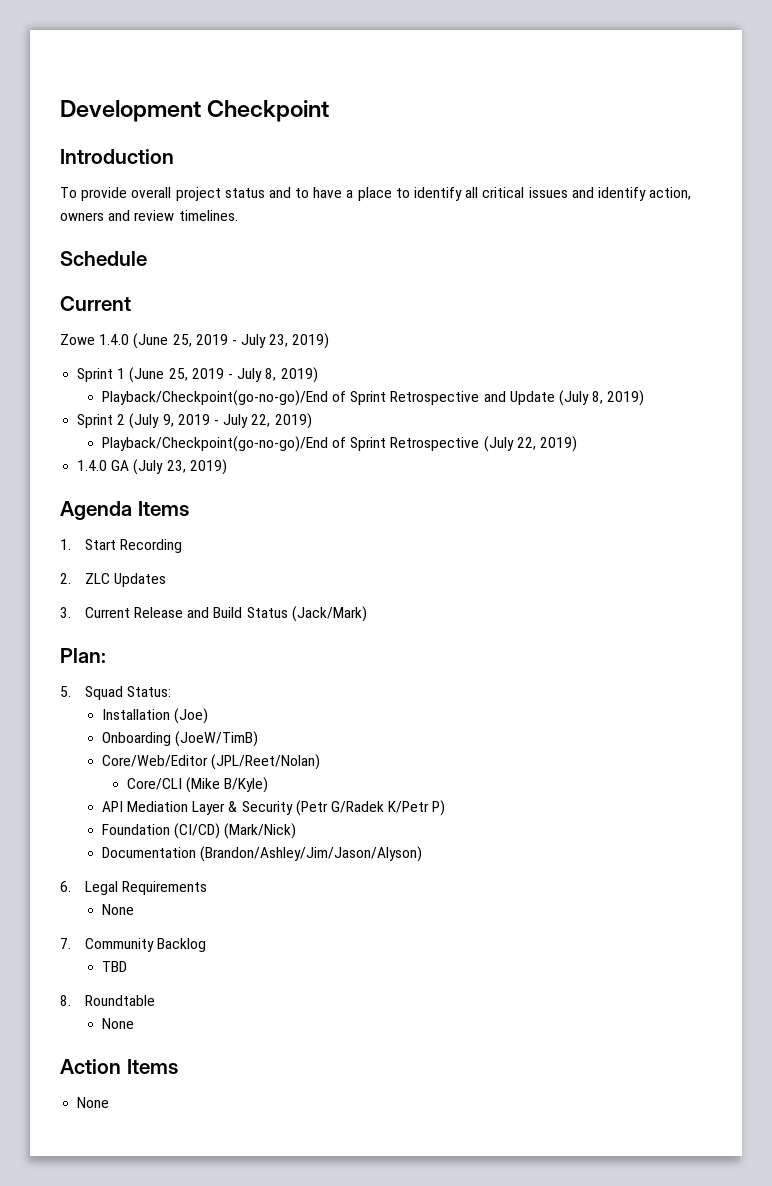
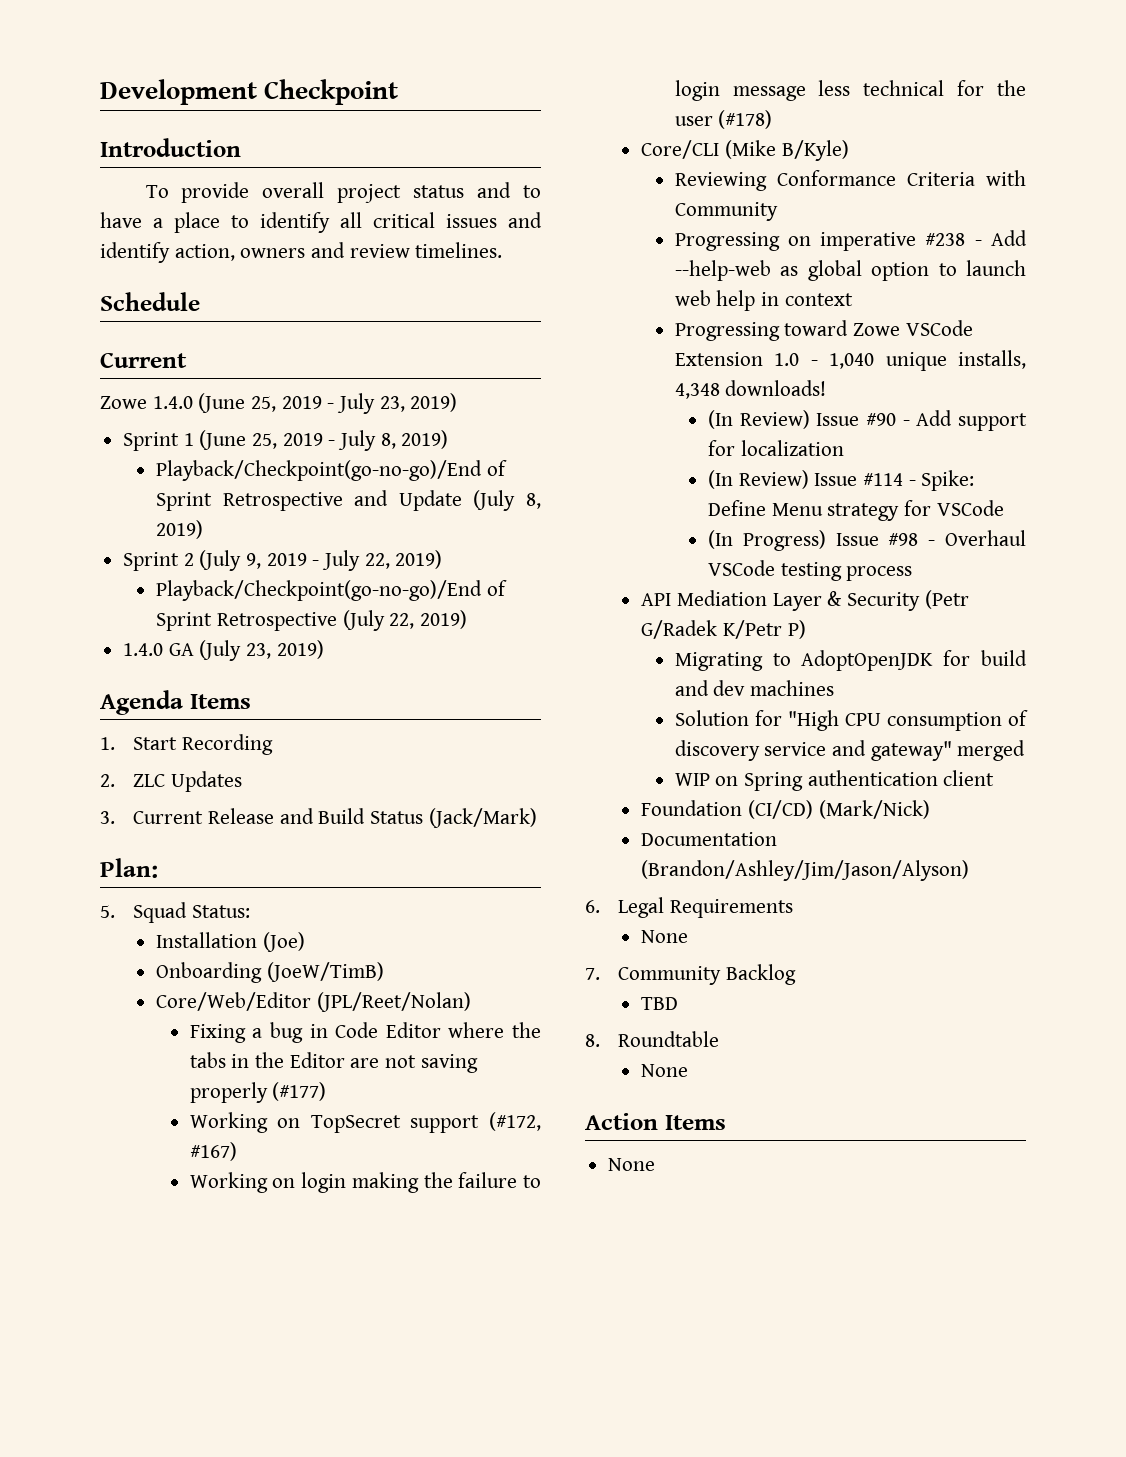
[126,777,269,793] Core/CLI (Mike B/Kyle) -> [189,1022,541,1043] [189,1052,478,1073] [189,1082,327,1103] [189,1112,541,1133] [189,1142,237,1161] [189,1172,541,1193] [674,80,1026,101] [674,110,773,129] [641,140,849,161] [674,170,1026,191] [674,202,778,221] [674,230,1027,251] [674,260,1026,281] [674,290,853,311] [674,320,973,341] [674,350,1026,371] [674,380,827,399] [707,410,1027,431] [707,440,844,456] [707,470,975,491] [707,500,1004,521] [707,530,1026,551] [707,560,913,581] Fixing a bug in Code Editor where the tabs in the Editor are not saving properly (#177) // Working on TopSecret support (#172, #167) // Working on login making the failure to login message less technical for the user (#178) // Core/CLI (Mike B/Kyle) // Reviewing Conformance Criteria with Community // Progressing on imperative #238 - Add --help-web as global option to launch web help in context // Progressing toward Zowe VSCode Extension 1.0 - 1,040 unique installs, 4,348 downloads! // (In Review) Issue #90 - Add support for localization // (In Review) Issue #114 - Spike: Define Menu strategy for VSCode // (In Progress) Issue #98 - Overhaul VSCode testing process
(446, 808) none -> [674,650,1027,671] [674,680,835,696] [674,710,1028,731] [674,740,1026,761] [674,770,995,791] // Migrating to AdoptOpenJDK for build and dev machines // Solution for "High CPU consumption of discovery service and gateway" merged // WIP on Spring authentication client

